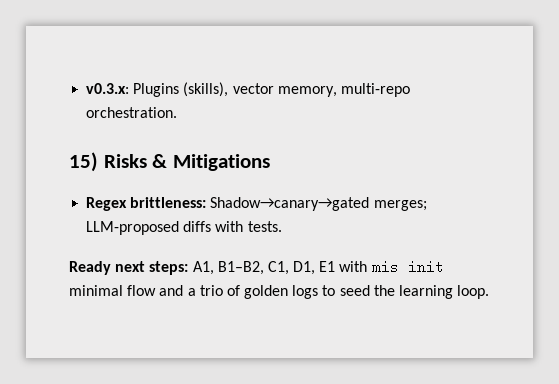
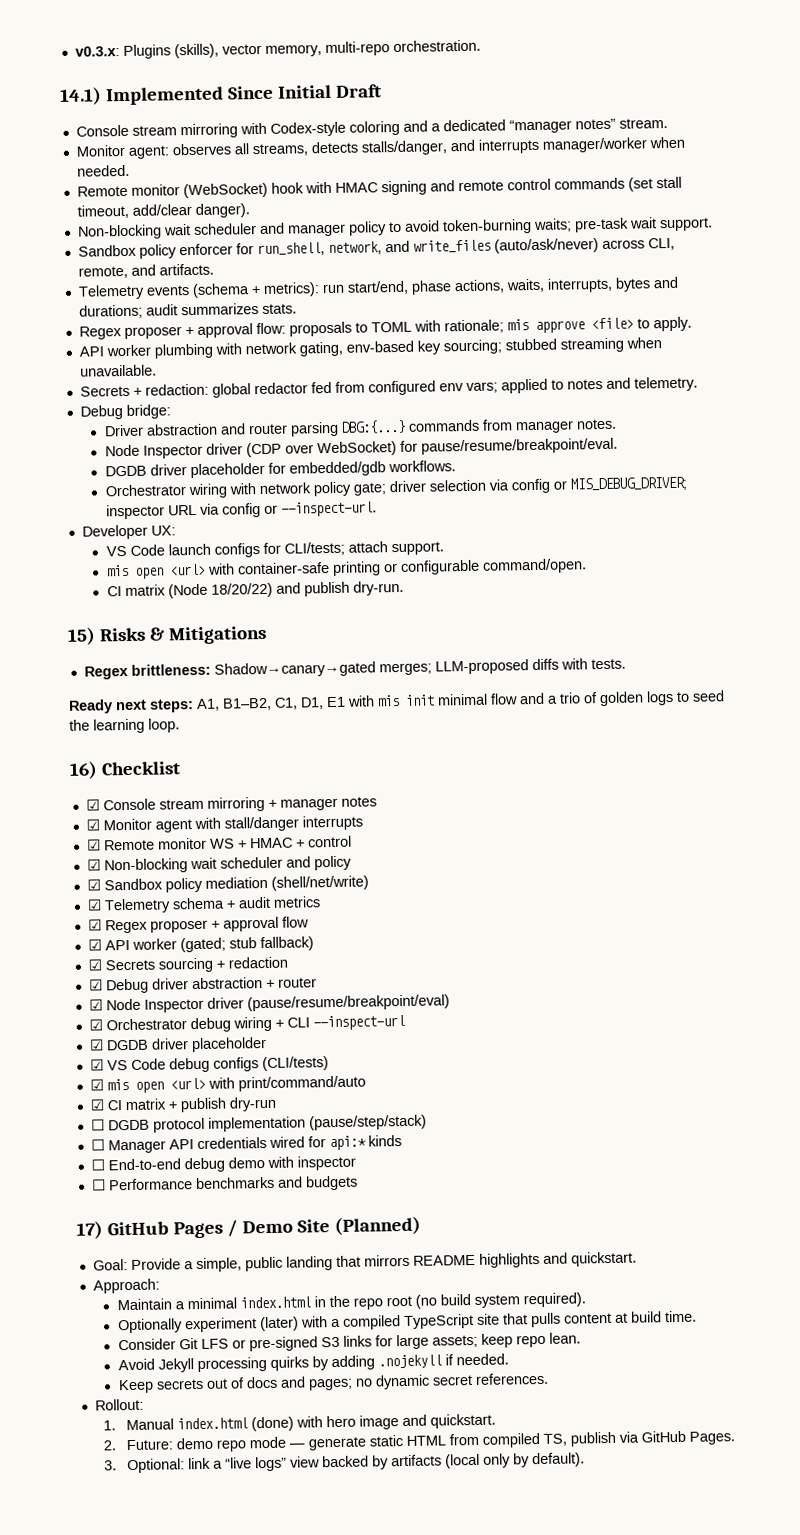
(178, 112) none -> [60,84,382,106] [75,118,668,139] [75,136,685,159] [76,164,130,177] [76,176,682,199] [76,203,250,219] [77,217,713,240] [77,237,675,259] [77,263,214,279] [77,276,678,300] [78,303,297,319] [78,316,692,340] [78,337,662,359] [79,364,157,377] [79,376,698,398] [79,404,171,420] [103,418,617,437] [104,437,618,459] [104,460,456,479] [104,476,687,499] [105,501,377,520] [81,524,176,540] [105,541,444,558] [106,558,587,579] [106,580,404,599] // 14.1) Implemented Since Initial Draft // Console stream mirroring with Codex‑style coloring and a dedicated “manager notes” stream. // Monitor agent: observes all streams, detects stalls/danger, and interrupts manager/worker when needed. // Remote monitor (WebSocket) hook with HMAC signing and remote control commands (set stall timeout, add/clear danger). // Non‑blocking wait scheduler and manager policy to avoid token‑burning waits; pre‑task wait support. // Sandbox policy enforcer for run_shell, network, and write_files (auto/ask/never) across CLI, remote, and artifacts. // Telemetry events (schema + metrics): run start/end, phase actions, waits, interrupts, bytes and durations; audit summarizes stats. // Regex proposer + approval flow: proposals to TOML with rationale; mis approve <file> to apply. // API worker plumbing with network gating, env‑based key sourcing; stubbed streaming when unavailable. // Secrets + redaction: global redactor fed from configured env vars; applied to notes and telemetry. // Debug bridge: // Driver abstraction and router parsing DBG:{...} commands from manager notes. // Node Inspector driver (CDP over WebSocket) for pause/resume/breakpoint/eval. // DGDB driver placeholder for embedded/gdb workflows. // Orchestrator wiring with network policy gate; driver selection via config or MIS_DEBUG_DRIVER; inspector URL via config or --inspect-url. // Developer UX: // VS Code launch configs for CLI/tests; attach support. // mis open <url> with container‑safe printing or configurable command/open. // CI matrix (Node 18/20/22) and publish dry‑run.
(490, 292) none -> [69,761,181,780] [85,796,377,812] [85,815,363,833] [86,835,352,851] [86,855,352,874] [86,875,369,893] [86,896,321,914] [87,916,309,934] [87,936,314,953] [87,956,288,973] [88,977,317,994] [88,994,450,1013] [88,1014,405,1033] [88,1036,267,1053] [89,1056,329,1073] [89,1075,366,1093] [89,1096,277,1113] [90,1114,427,1133] [90,1135,402,1154] [90,1155,356,1173] [91,1175,358,1191] [76,1216,421,1240] [92,1251,637,1273] [92,1278,160,1294] [116,1292,586,1311] [117,1310,697,1334] [117,1332,581,1352] [117,1353,509,1373] [117,1372,549,1394] [94,1398,144,1411] [102,1413,497,1432] [102,1430,736,1452] [103,1452,586,1474] // 16) Checklist // ☑ Console stream mirroring + manager notes // ☑ Monitor agent with stall/danger interrupts // ☑ Remote monitor WS + HMAC + control // ☑ Non‑blocking wait scheduler and policy // ☑ Sandbox policy mediation (shell/net/write) // ☑ Telemetry schema + audit metrics // ☑ Regex proposer + approval flow // ☑ API worker (gated; stub fallback) // ☑ Secrets sourcing + redaction // ☑ Debug driver abstraction + router // ☑ Node Inspector driver (pause/resume/breakpoint/eval) // ☑ Orchestrator debug wiring + CLI --inspect-url // ☑ DGDB driver placeholder // ☑ VS Code debug configs (CLI/tests) // ☑ mis open <url> with print/command/auto // ☑ CI matrix + publish dry‑run // ☐ DGDB protocol implementation (pause/step/stack) // ☐ Manager API credentials wired for api:* kinds // ☐ End‑to‑end debug demo with inspector // ☐ Performance benchmarks and budgets // 17) GitHub Pages / Demo Site (Planned) // Goal: Provide a simple, public landing that mirrors README highlights and quickstart. // Approach: // Maintain a minimal index.html in the repo root (no build system required). // Optionally experiment (later) with a compiled TypeScript site that pulls content at build time. // Consider Git LFS or pre-signed S3 links for large assets; keep repo lean. // Avoid Jekyll processing quirks by adding .nojekyll if needed. // Keep secrets out of docs and pages; no dynamic secret references. // Rollout: // 1. Manual index.html (done) with hero image and quickstart. // 2. Future: demo repo mode — generate static HTML from compiled TS, publish via GitHub Pages. // 3. Optional: link a “live logs” view backed by artifacts (local only by default).

